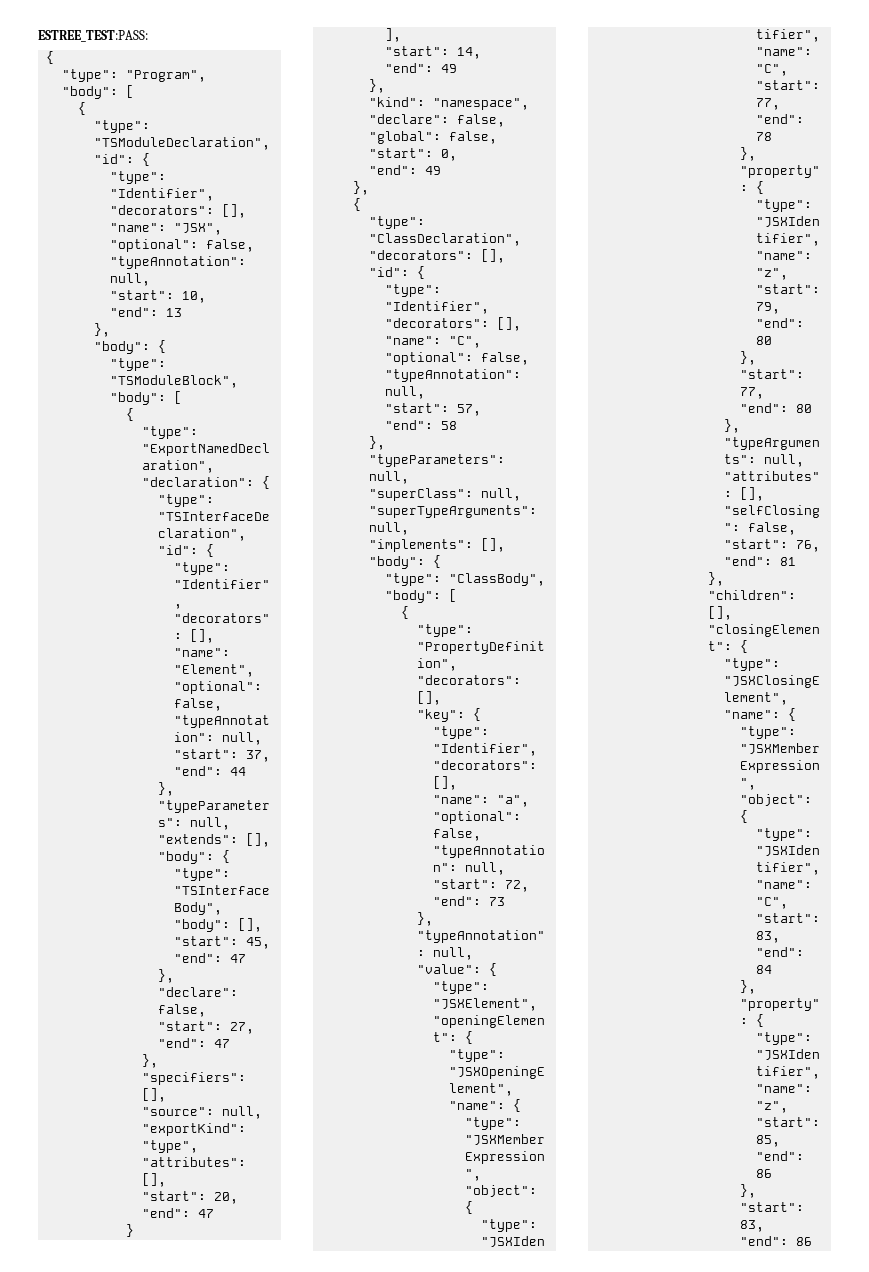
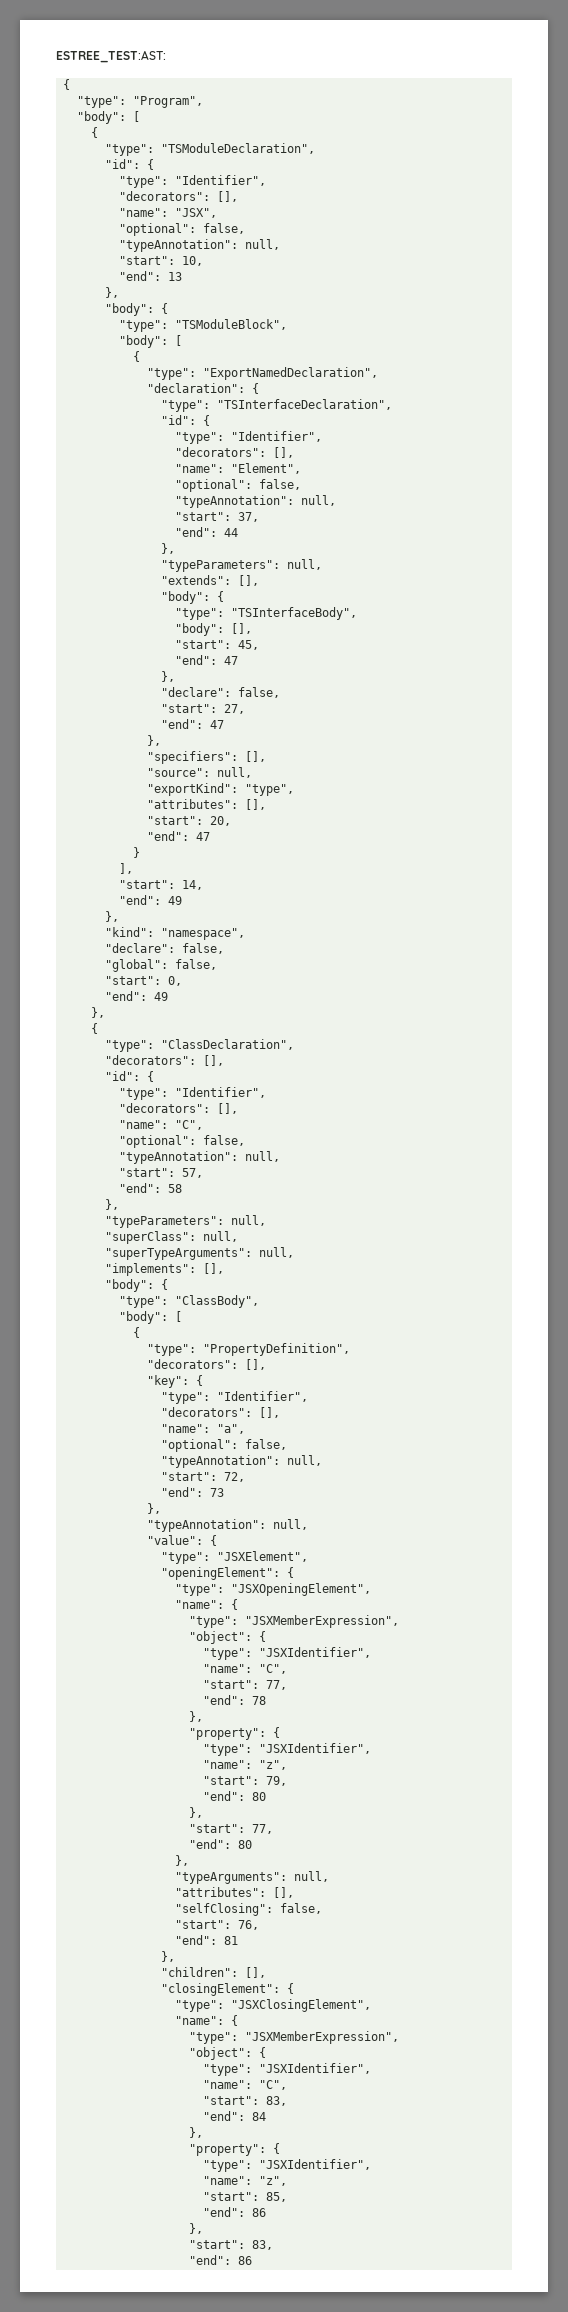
[38,30,148,42] ESTREE_TEST:PASS: -> [56,50,166,63] ESTREE_TEST:AST:

